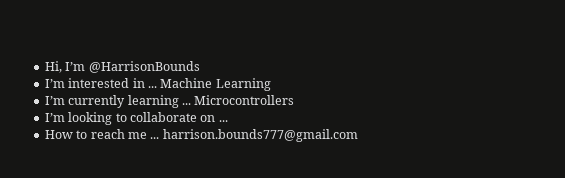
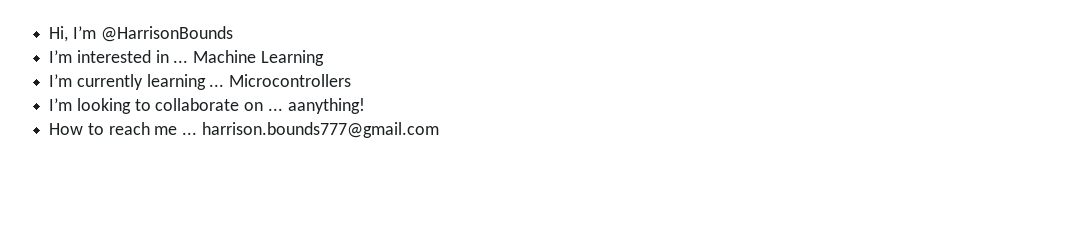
(228, 121) none -> [287,98,365,114] aanything!

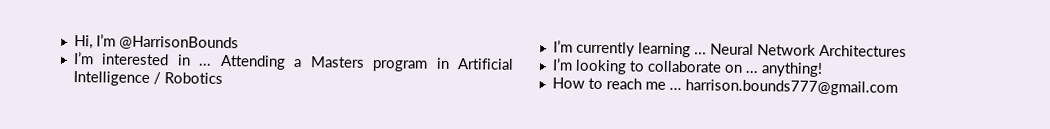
[193,50,324,66] Machine Learning -> [219,54,514,72] [72,71,223,87] Attending a Masters program in Artificial Intelligence / Robotics
[229,74,352,87] Microcontrollers -> [709,43,907,58] Neural Network Architectures
[287,98,365,114] aanything! -> [760,62,823,77] anything!

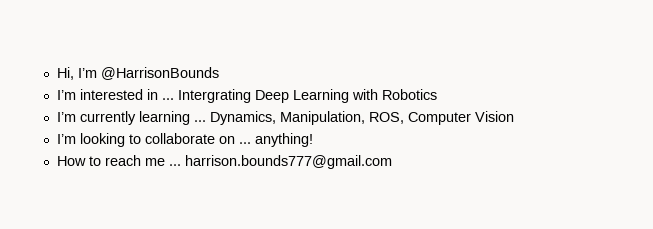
[219,54,514,72] [72,71,161,87] Attending a Masters program in Artificial Intelligence / -> [177,89,378,103] Intergrating Deep Learning with
[709,43,907,58] Neural Network Architectures -> [209,111,514,125] Dynamics, Manipulation, ROS, Computer Vision

